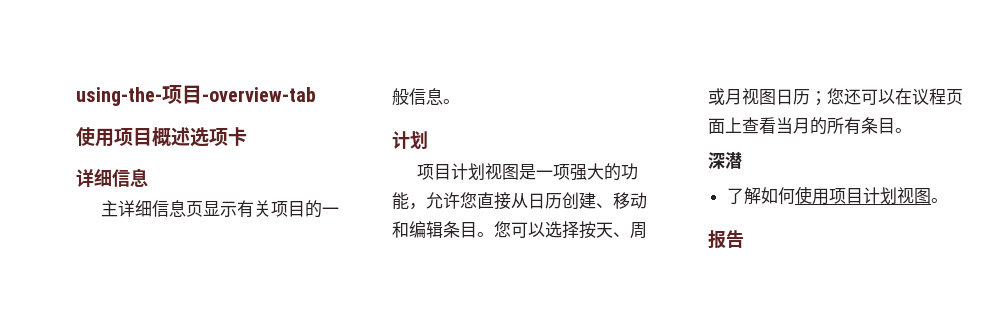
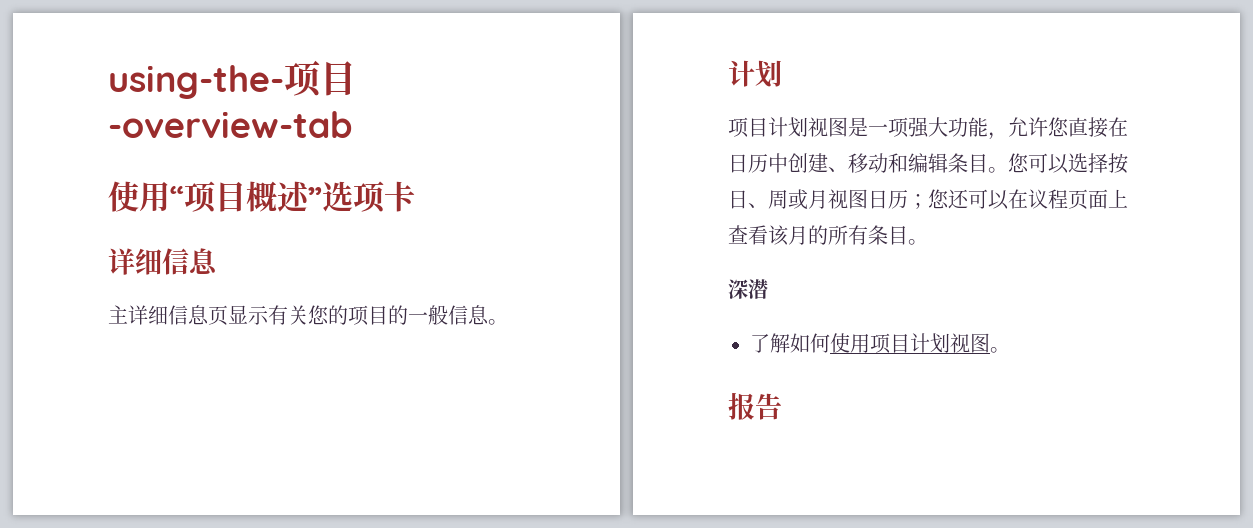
(114, 137) none -> [170,186,184,208] “
(190, 136) none -> [308,187,322,208] ”
(272, 208) none -> [308,305,348,325] 您的
[604,163,622,181] 的 -> (948, 127) none
[511,193,562,209] 从日历 -> [1108,117,1128,137] [728,153,788,173] 在日历中
[596,222,613,238] 天 -> [728,190,748,209] 日
[776,117,793,134] 当 -> [768,225,789,246] 该

